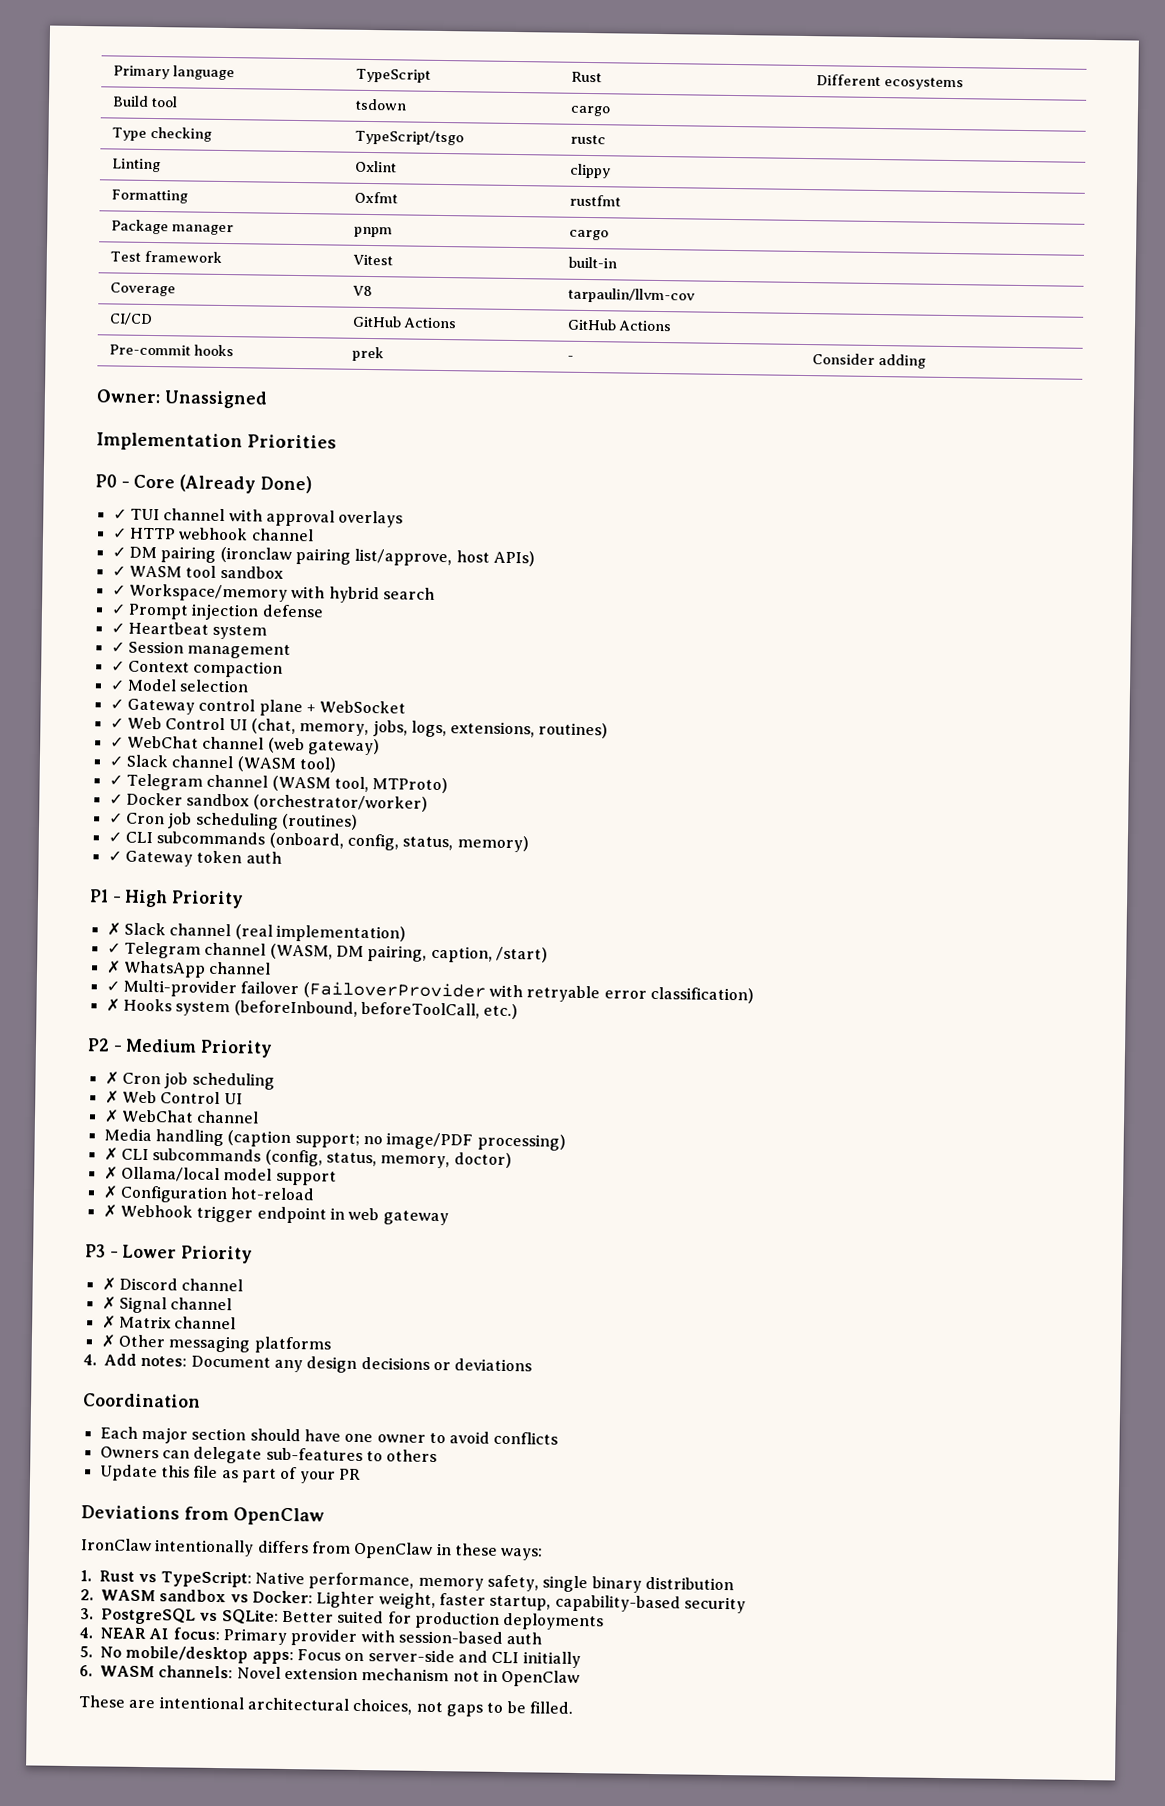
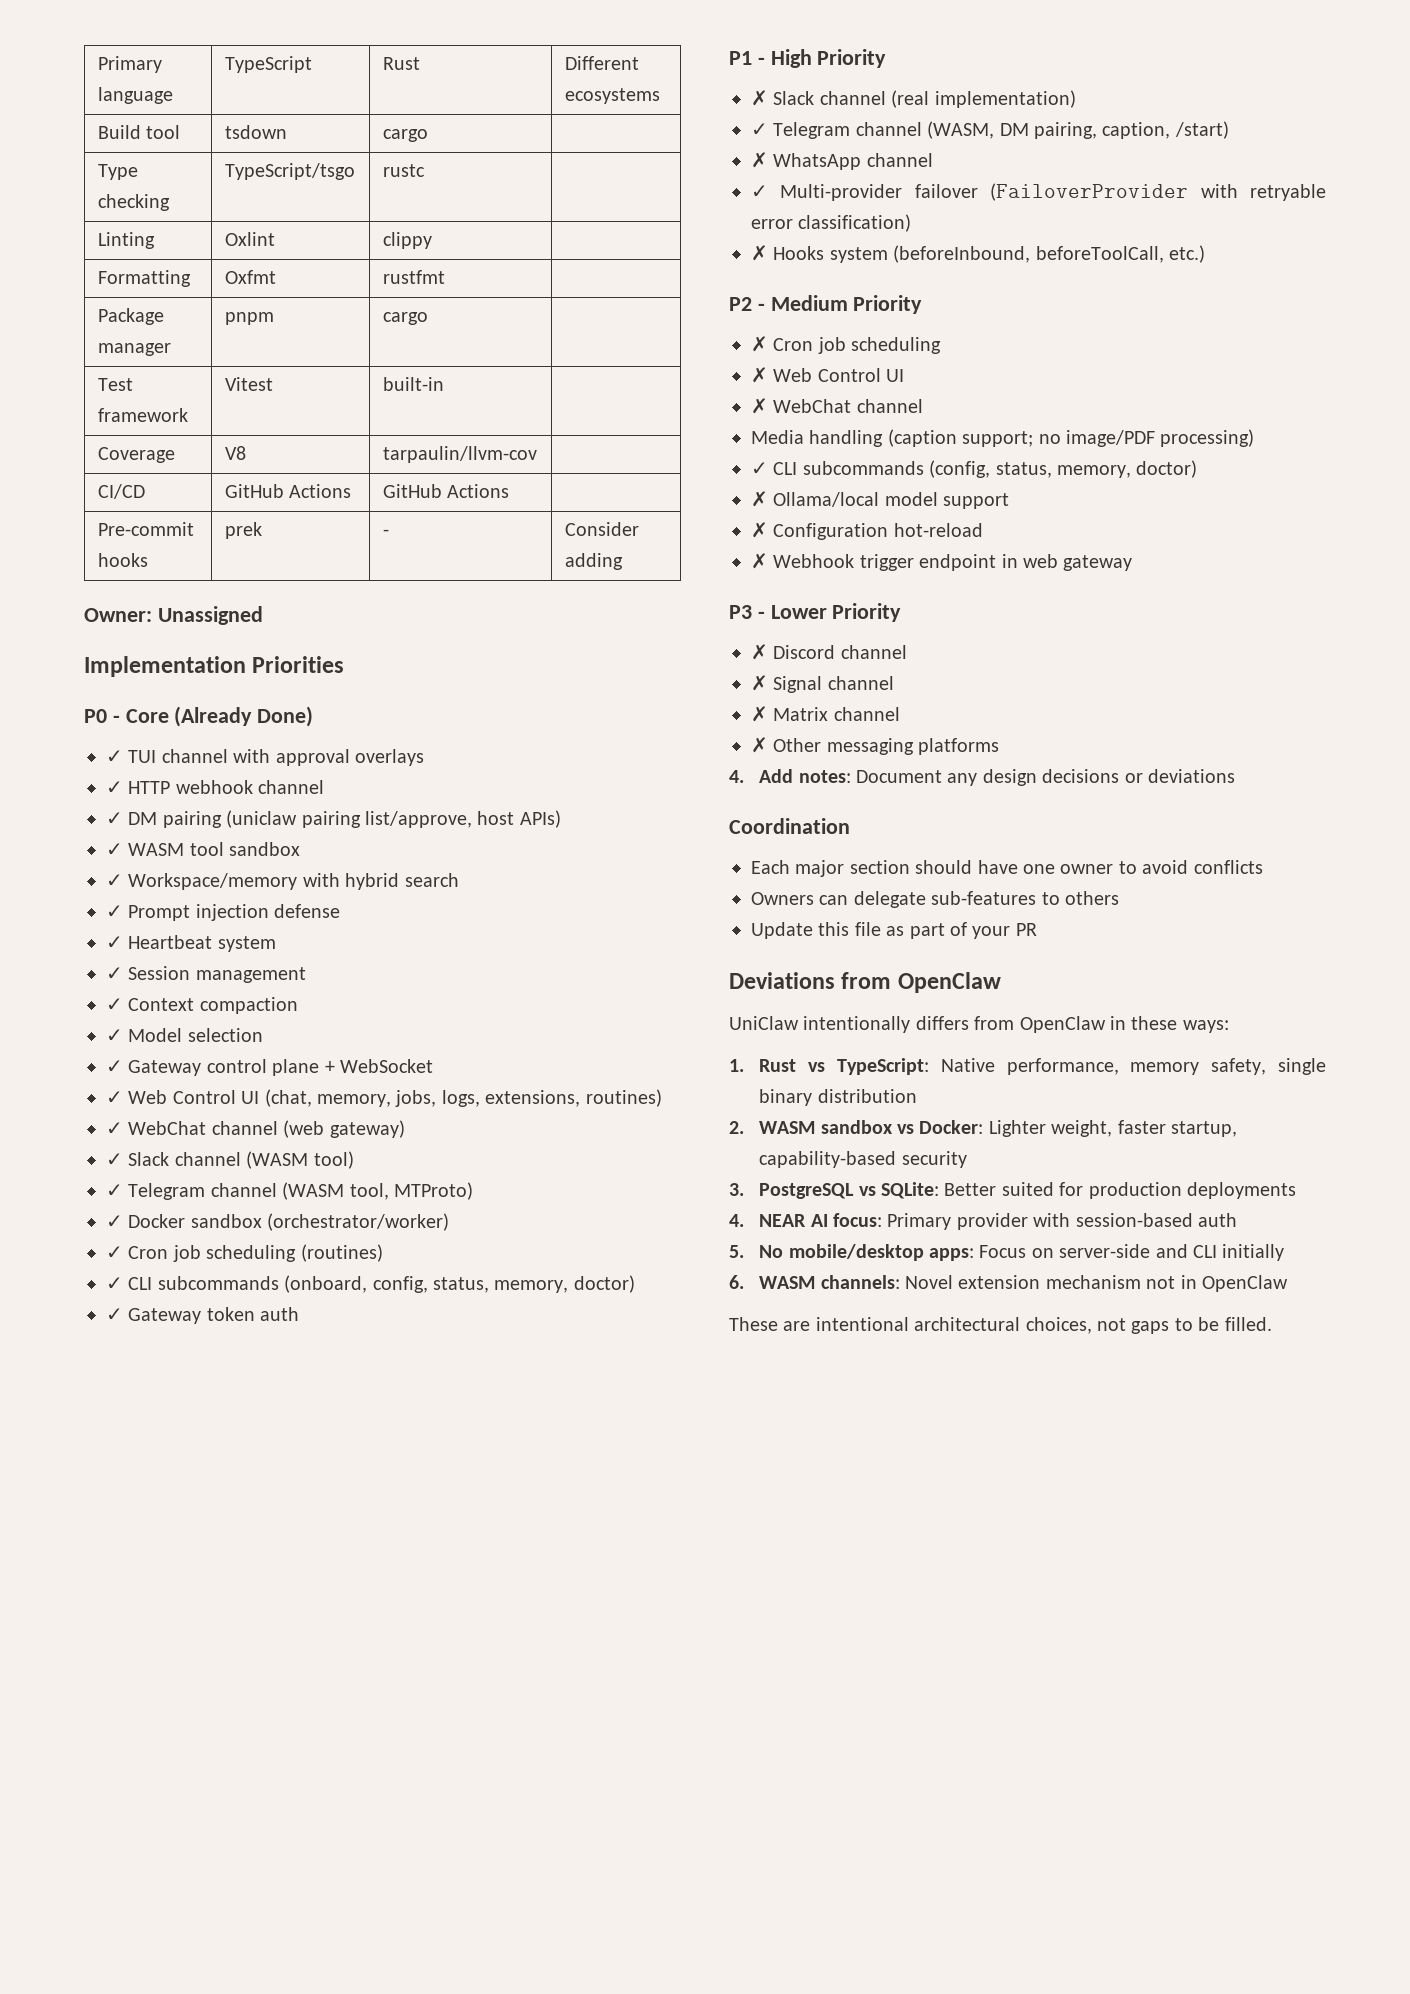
[219,546,292,563] (ironclaw -> [226,810,298,828] (uniclaw
[456,835,529,853] memory) -> [494,1275,635,1293] memory, doctor)
[103,1147,118,1161] ✗ -> [751,462,768,475] ✓
[81,1538,152,1552] IronClaw -> [729,1016,799,1030] UniClaw

